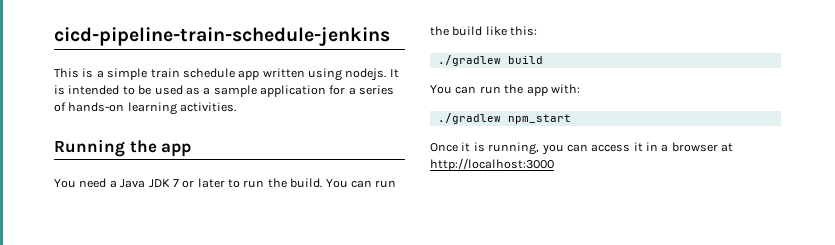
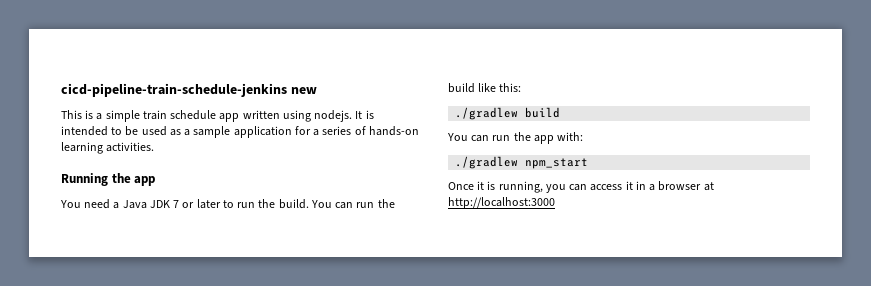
(390, 36) none -> [290,87,317,94] new

